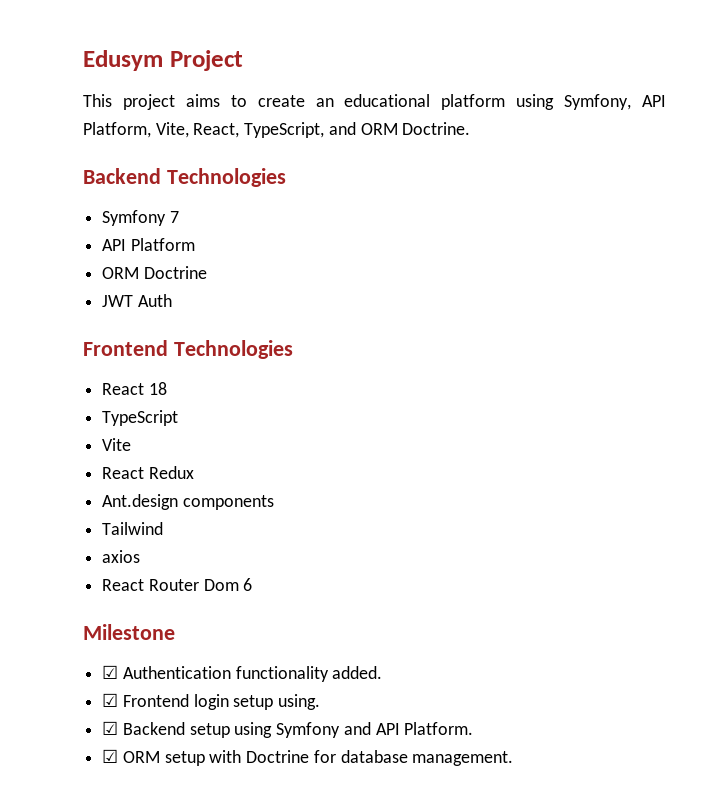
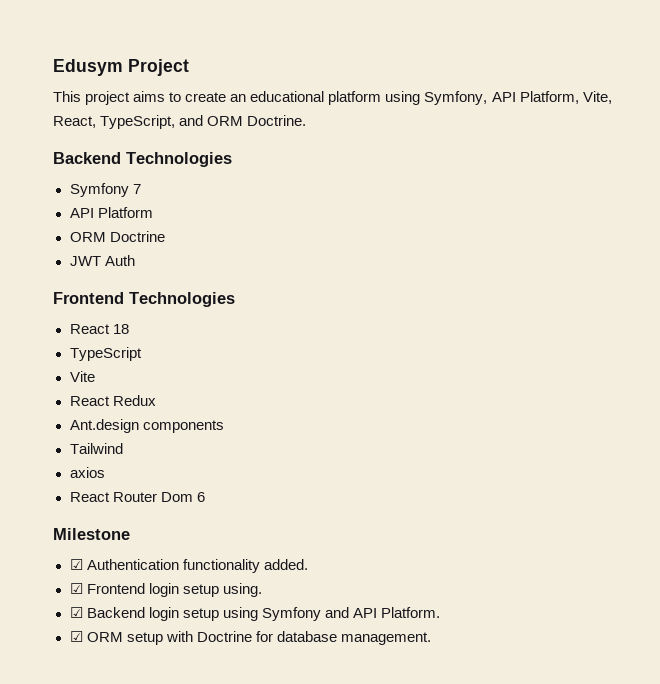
(185, 728) none -> [148,607,179,621] login

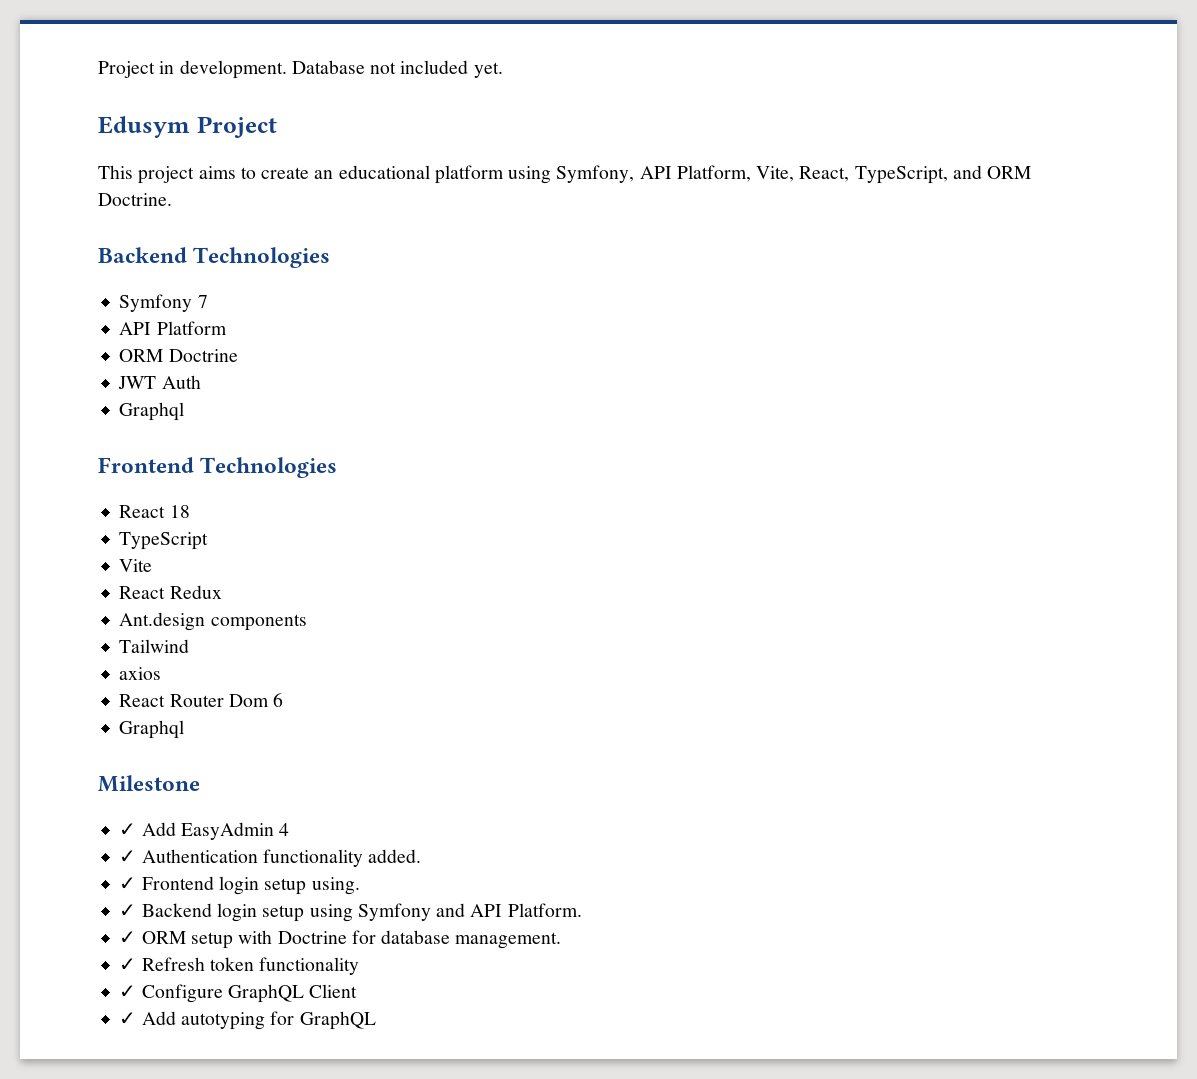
(53, 67) none -> [98,60,503,79] Project in development. Database not included yet. //
(135, 260) none -> [119,402,185,421] // Graphql
(205, 497) none -> [119,720,185,739] // Graphql
[69,559,83,570] ☑ -> [119,822,290,840] [119,850,137,863] ✓ Add EasyAdmin 4 // ✓
[69,583,83,594] ☑ -> [119,877,137,890] ✓
[69,607,83,618] ☑ -> [119,904,137,917] ✓
[69,631,83,642] ☑ -> [119,931,137,944] ✓
(431, 638) none -> [119,957,360,975] [119,984,358,1003] [119,1011,376,1030] // ✓ Refresh token functionality // ✓ Configure GraphQL Client // ✓ Add autotyping for GraphQL

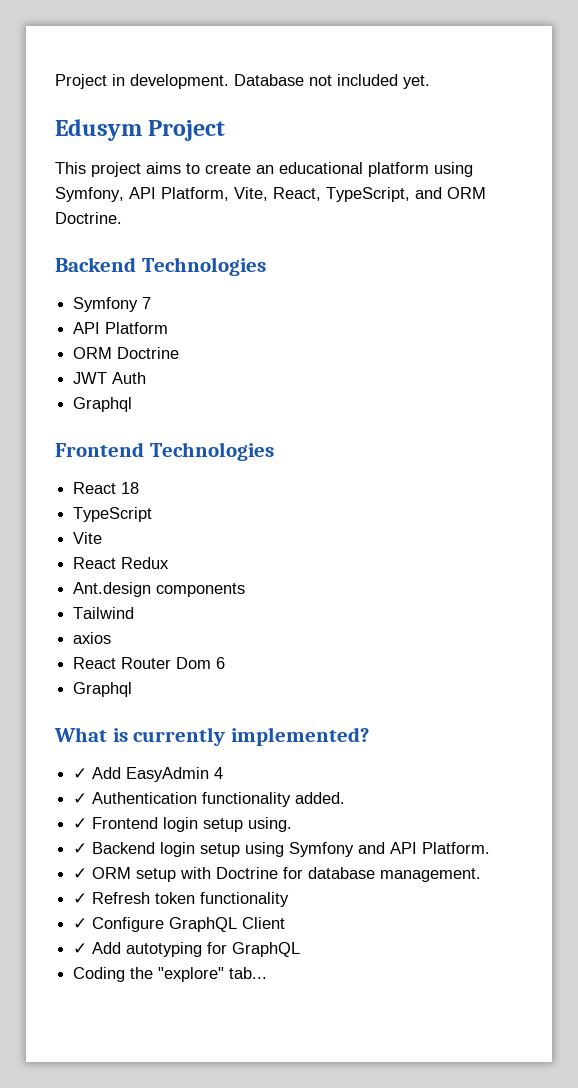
[98,775,200,792] Milestone -> [54,727,370,746] What is currently implemented?
(376, 1020) none -> [73,967,268,982] // Coding the "explore" tab...

